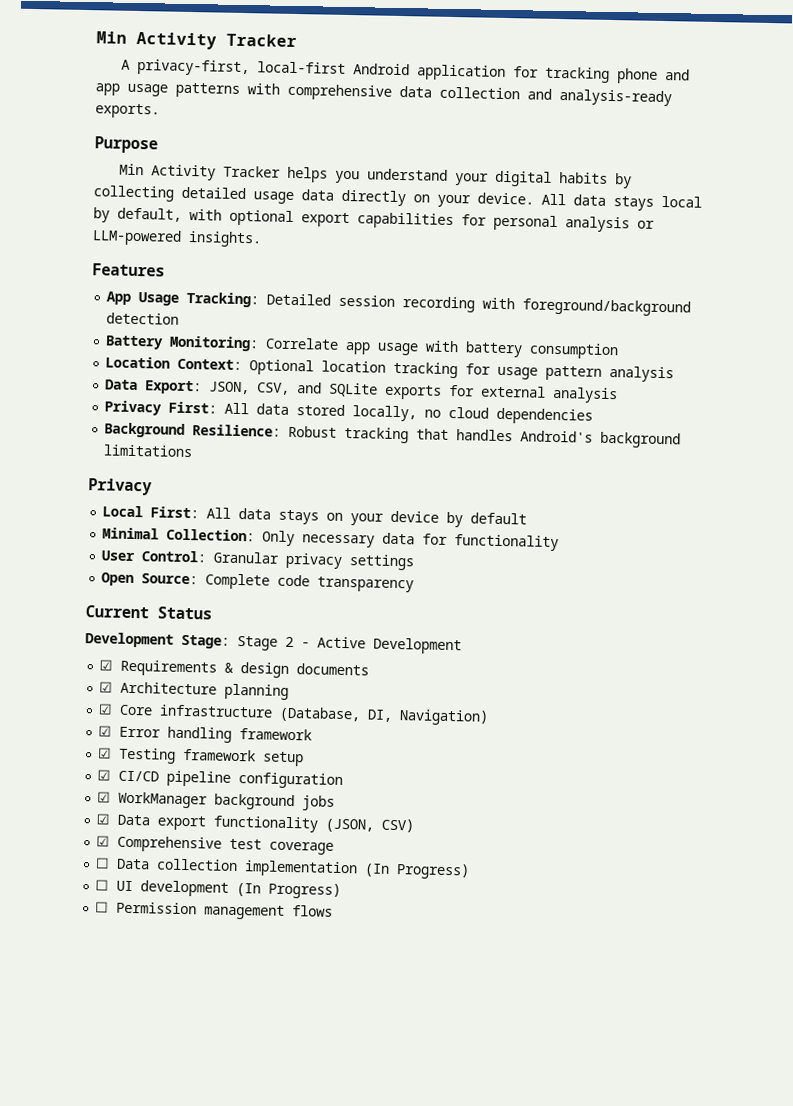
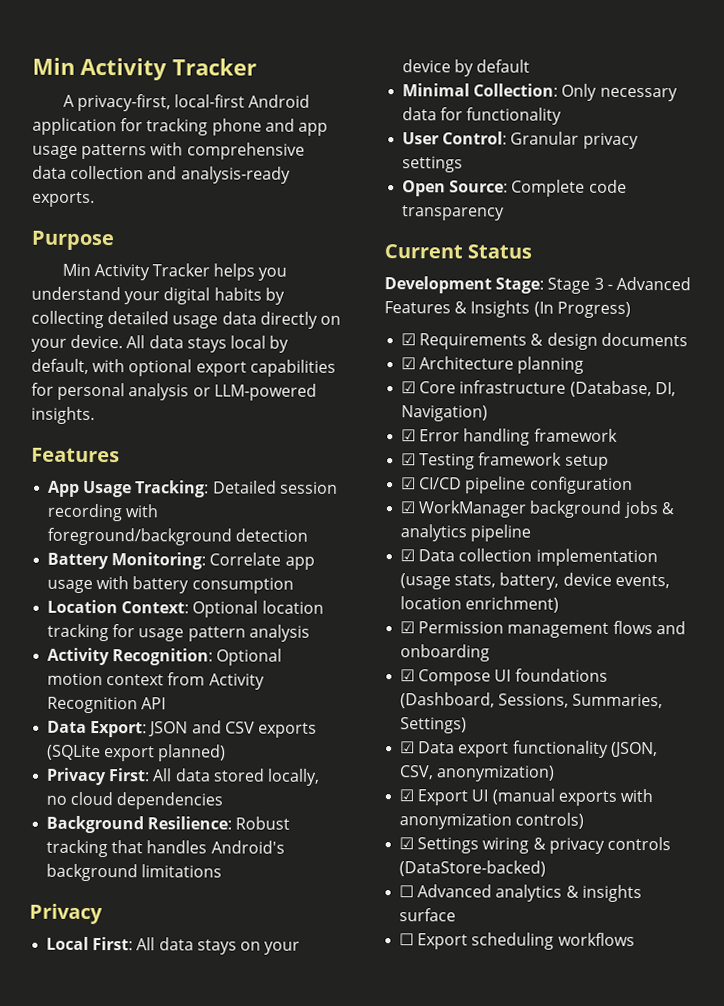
[105,379,619,404] Data Export: JSON, CSV, and SQLite exports for external analysis -> [47,647,283,666] [47,672,265,690] [47,696,167,714] [47,720,317,738] [47,744,227,762] Activity Recognition: Optional motion context from Activity Recognition API // Data Export: JSON and CSV exports (SQLite export planned)
[285,636,462,655] 2 - Active Development -> [593,276,691,291] [384,300,631,318] 3 - Advanced Features & Insights (In Progress)
(336, 803) none -> [660,502,675,515] [400,524,532,542] [400,548,658,567] [400,572,670,590] [400,596,560,613] [400,620,686,638] [400,644,491,662] [400,668,608,686] [400,692,664,709] [400,717,468,734] & analytics pipeline // ☑ Data collection implementation (usage stats, battery, device events, location enrichment) // ☑ Permission management flows and onboarding // ☑ Compose UI foundations (Dashboard, Sessions, Summaries, Settings)
[381,818,415,833] [96,835,335,855] [95,857,471,880] [95,879,342,900] [95,901,334,920] CSV) // ☑ Comprehensive test coverage // ☐ Data collection implementation (In Progress) // ☐ UI development (In Progress) // ☐ Permission management flows -> [399,765,556,782] [399,788,653,806] [399,812,585,830] [399,836,671,854] [399,860,547,877] [399,884,642,903] [399,908,457,922] [399,932,635,950] CSV, anonymization) // ☑ Export UI (manual exports with anonymization controls) // ☑ Settings wiring & privacy controls (DataStore-backed) // ☐ Advanced analytics & insights surface // ☐ Export scheduling workflows

